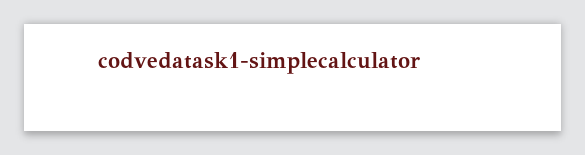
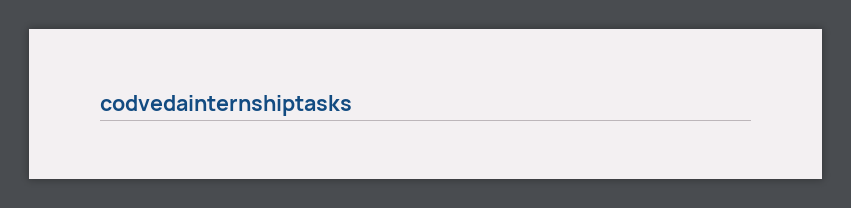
[98,52,420,74] codvedatask1-simplecalculator -> [100,95,352,116] codvedainternshiptasks

